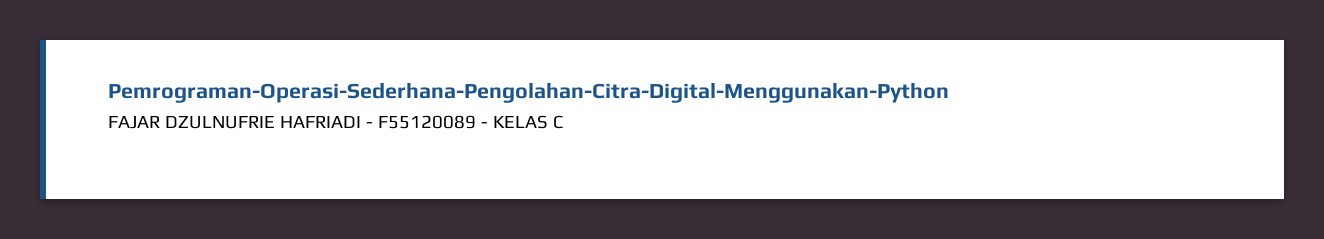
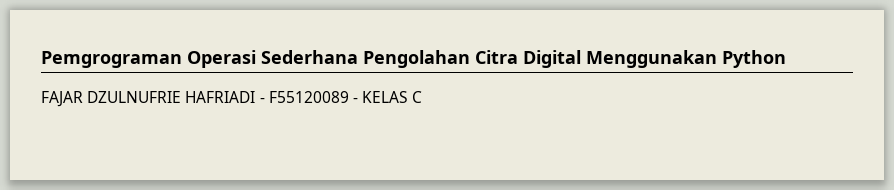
[108,82,949,103] Pemrograman-Operasi-Sederhana-Pengolahan-Citra-Digital-Menggunakan-Python -> [41,50,786,68] Pemgrograman Operasi Sederhana Pengolahan Citra Digital Menggunakan Python

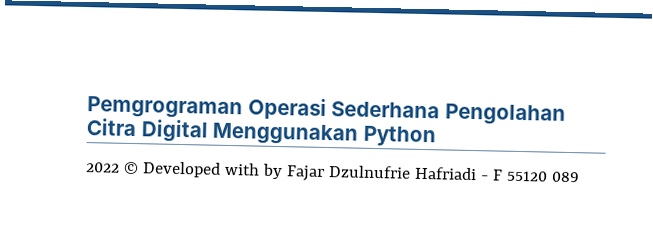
[41,91,423,107] FAJAR DZULNUFRIE HAFRIADI - F55120089 - KELAS C -> [85,161,580,183] 2022 © Developed with by Fajar Dzulnufrie Hafriadi - F 55120 089

